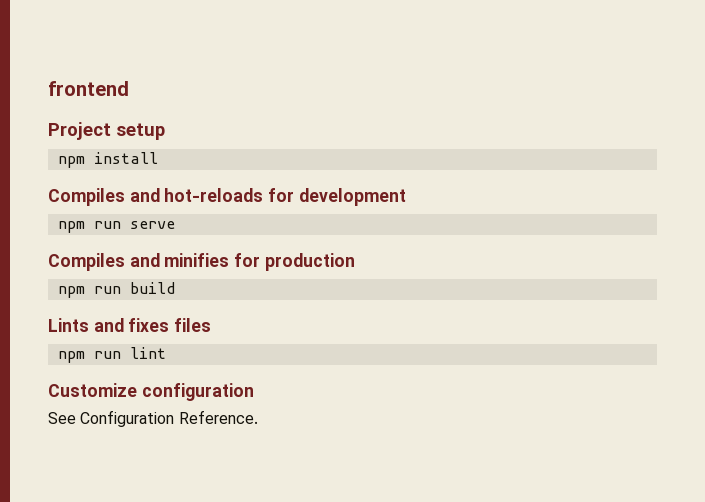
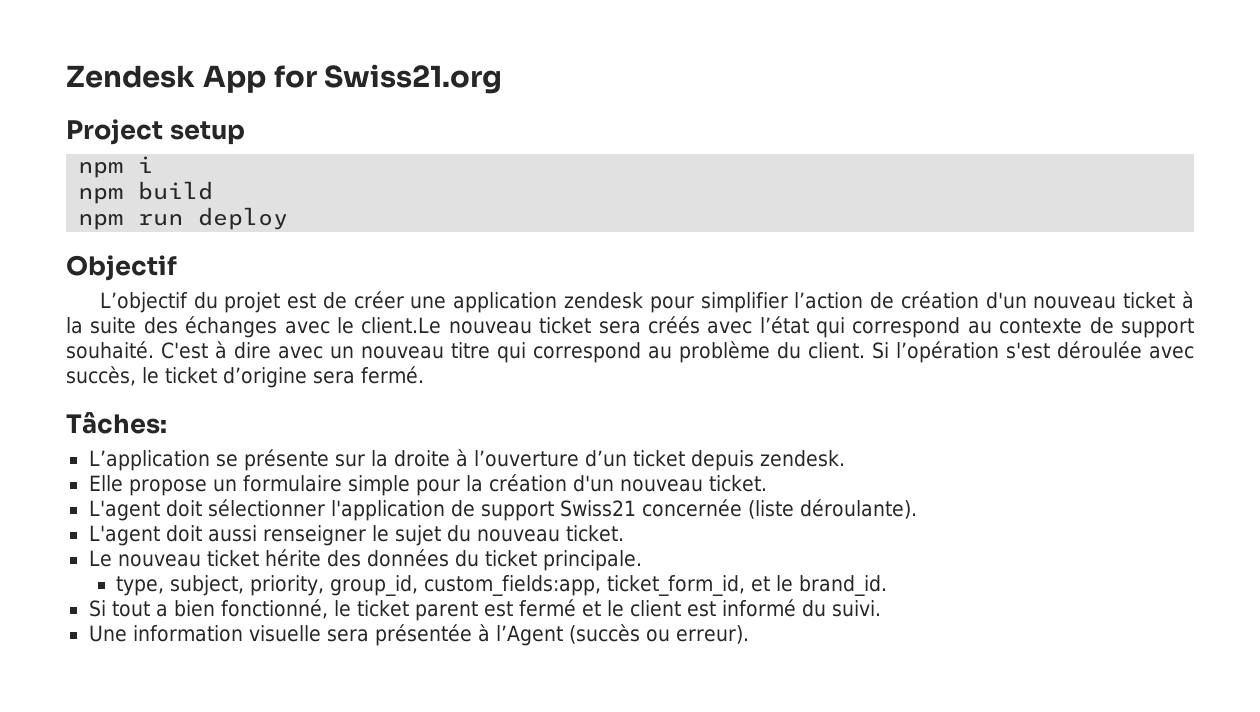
[48,81,129,96] frontend -> [66,64,503,94] Zendesk App for Swiss21.org
[93,152,158,164] [48,188,406,206] [57,221,175,233] [48,253,355,271] [57,282,175,298] [48,318,212,332] [57,347,166,363] [48,383,254,401] [48,410,258,427] install // Compiles and hot-reloads for development // npm run serve // Compiles and minifies for production // npm run build // Lints and fixes files // npm run lint // Customize configuration // See Configuration Reference. -> [138,156,154,173] [78,181,214,204] [78,207,289,230] [66,255,177,281] [99,291,1194,313] [66,316,1194,338] [66,341,1194,363] [66,366,424,388] [66,412,167,434] [88,449,845,471] [88,474,767,496] [88,499,917,521] [88,525,624,546] [88,549,642,571] [116,575,888,596] [88,599,881,621] [88,624,749,646] i // npm build // npm run deploy // Objectif // L’objectif du projet est de créer une application zendesk pour simplifier l’action de création d'un nouveau ticket à la suite des échanges avec le client.Le nouveau ticket sera créés avec l’état qui correspond au contexte de support souhaité. C'est à dire avec un nouveau titre qui correspond au problème du client. Si l’opération s'est déroulée avec succès, le ticket d’origine sera fermé. // Tâches: // L’application se présente sur la droite à l’ouverture d’un ticket depuis zendesk. // Elle propose un formulaire simple pour la création d'un nouveau ticket. // L'agent doit sélectionner l'application de support Swiss21 concernée (liste déroulante). // L'agent doit aussi renseigner le sujet du nouveau ticket. // Le nouveau ticket hérite des données du ticket principale. // type, subject, priority, group_id, custom_fields:app, ticket_form_id, et le brand_id. // Si tout a bien fonctionné, le ticket parent est fermé et le client est informé du suivi. // Une information visuelle sera présentée à l’Agent (succès ou erreur).

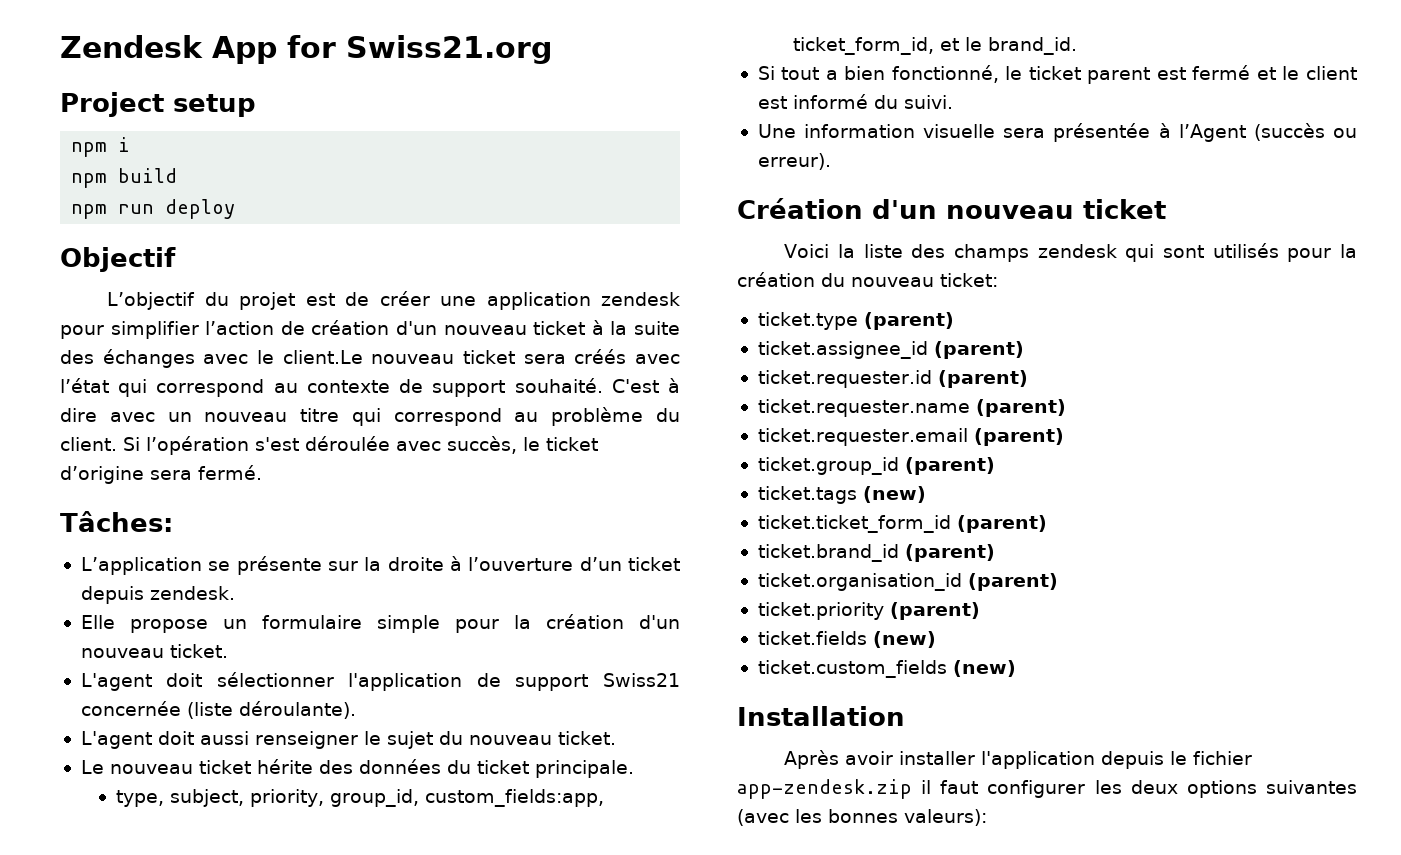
(749, 634) none -> [737,198,1166,219] [784,243,1357,262] [737,272,998,287] [757,312,954,330] [757,341,1024,359] [757,370,1028,388] [757,399,1066,417] [757,428,1064,446] [757,457,995,475] [757,486,926,504] [757,515,1047,533] [757,544,995,562] [757,573,1058,591] [757,602,980,620] [757,631,936,648] [757,660,1016,678] [737,706,905,726] [784,750,1253,769] [737,779,1357,799] [737,809,987,826] // Création d'un nouveau ticket // Voici la liste des champs zendesk qui sont utilisés pour la création du nouveau ticket: // ticket.type (parent) // ticket.assignee_id (parent) // ticket.requester.id (parent) // ticket.requester.name (parent) // ticket.requester.email (parent) // ticket.group_id (parent) // ticket.tags (new) // ticket.ticket_form_id (parent) // ticket.brand_id (parent) // ticket.organisation_id (parent) // ticket.priority (parent) // ticket.fields (new) // ticket.custom_fields (new) // Installation // Après avoir installer l'application depuis le fichier app-zendesk.zip il faut configurer les deux options suivantes (avec les bonnes valeurs):

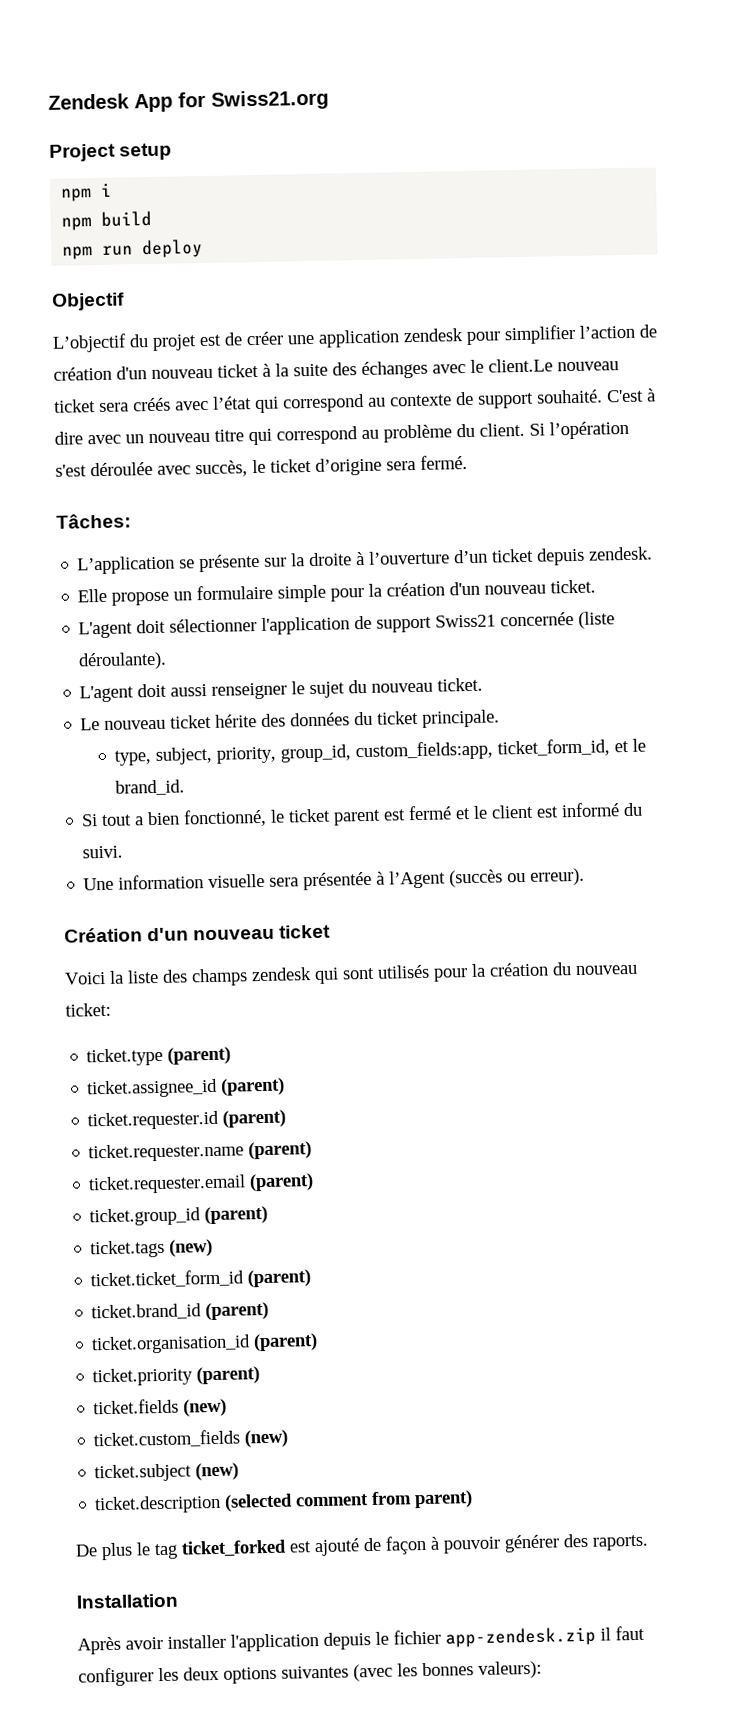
(1016, 668) none -> [94,1462,240,1483] [94,1490,474,1515] [75,1533,649,1561] // ticket.subject (new) // ticket.description (selected comment from parent) // De plus le tag ticket_forked est ajouté de façon à pouvoir générer des raports.

